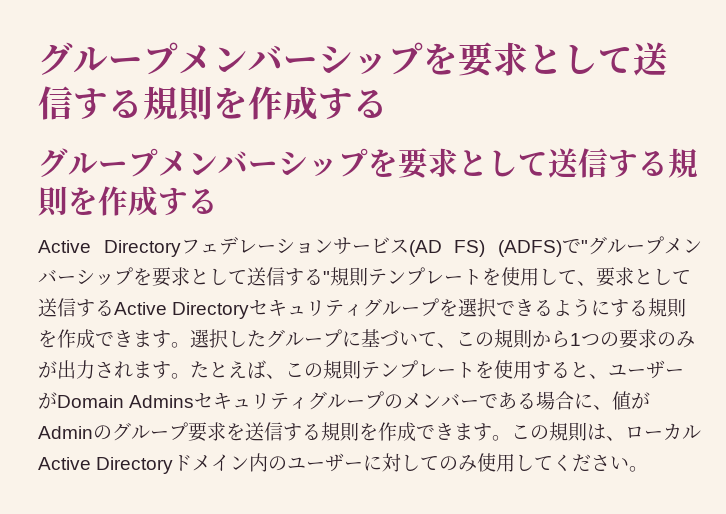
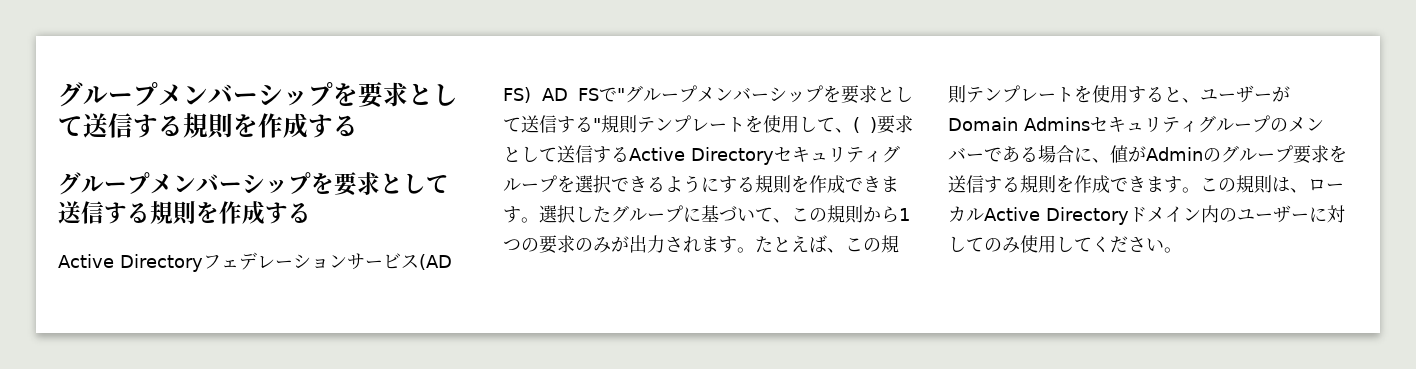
[498,240,562,257] (ADFS) -> [541,88,599,101] AD FS
(596, 283) none -> [853,117,877,133] ( )

